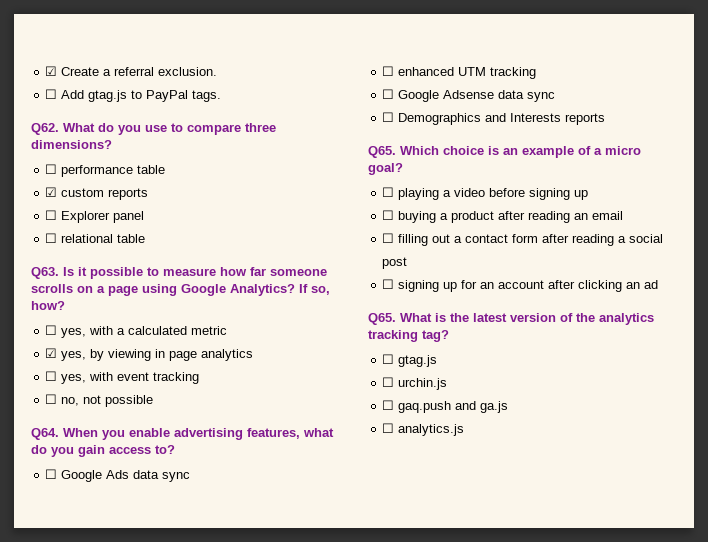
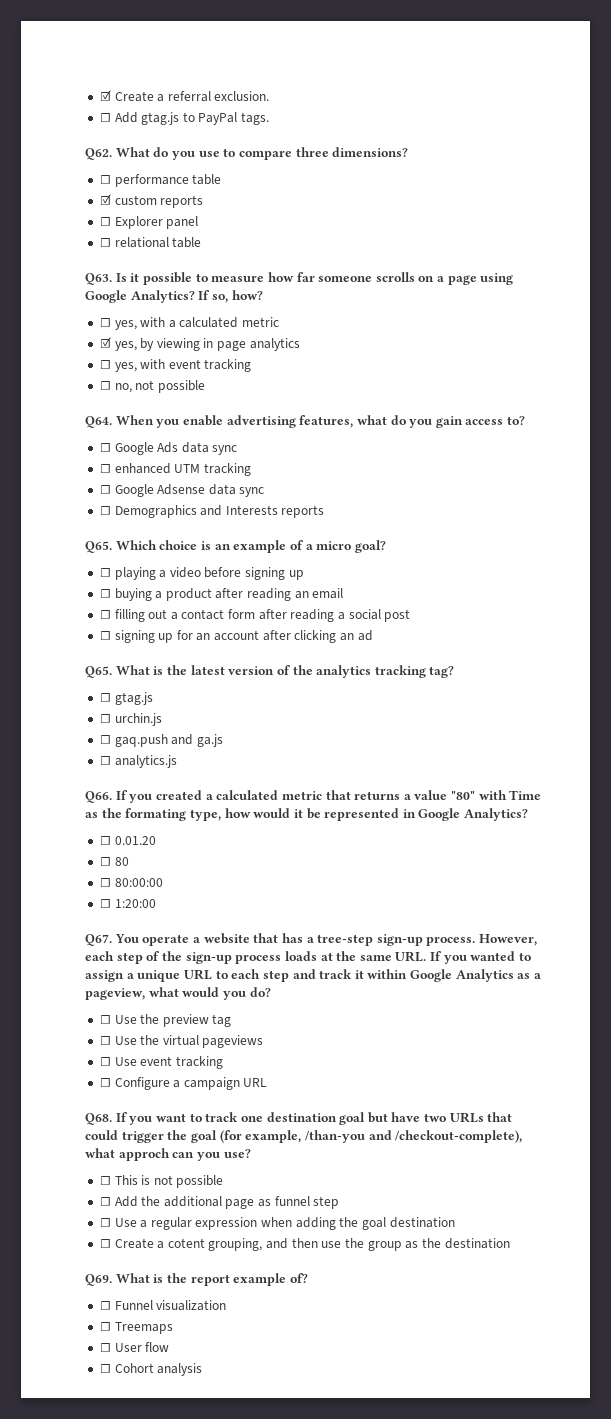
(465, 430) none -> [85,790,542,803] [85,808,529,821] [99,836,156,845] [99,857,129,866] [99,878,163,887] [99,899,156,908] [85,933,538,946] [85,951,532,964] [85,969,542,982] [85,987,271,1000] [99,1014,232,1027] [99,1035,264,1048] [99,1056,223,1069] [99,1077,268,1090] [85,1112,513,1125] [85,1130,523,1143] [85,1148,251,1161] [99,1175,224,1188] [99,1196,340,1209] [99,1217,455,1230] [99,1238,510,1251] [85,1273,308,1286] [99,1300,227,1311] [99,1322,173,1334] [99,1342,170,1352] [99,1363,203,1376] // Q66. If you created a calculated metric that returns a value "80" with Time as the formating type, how would it be represented in Google Analytics? // ☐ 0.01.20 // ☐ 80 // ☐ 80:00:00 // ☐ 1:20:00 // Q67. You operate a website that has a tree-step sign-up process. However, each step of the sign-up process loads at the same URL. If you wanted to assign a unique URL to each step and track it within Google Analytics as a pageview, what would you do? // ☐ Use the preview tag // ☐ Use the virtual pageviews // ☐ Use event tracking // ☐ Configure a campaign URL // Q68. If you want to track one destination goal but have two URLs that could trigger the goal (for example, /than-you and /checkout-complete), what approch can you use? // ☐ This is not possible // ☐ Add the additional page as funnel step // ☐ Use a regular expression when adding the goal destination // ☐ Create a cotent grouping, and then use the group as the destination // Q69. What is the report example of? // ☐ Funnel visualization // ☐ Treemaps // ☐ User flow // ☐ Cohort analysis

